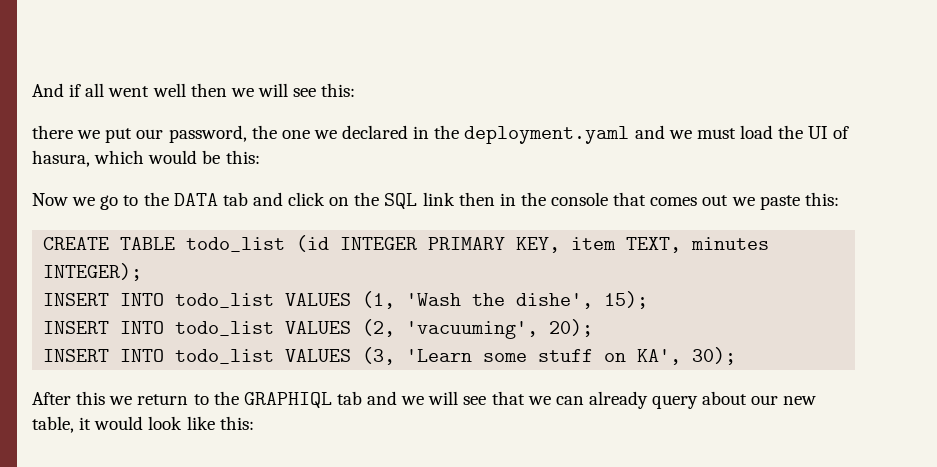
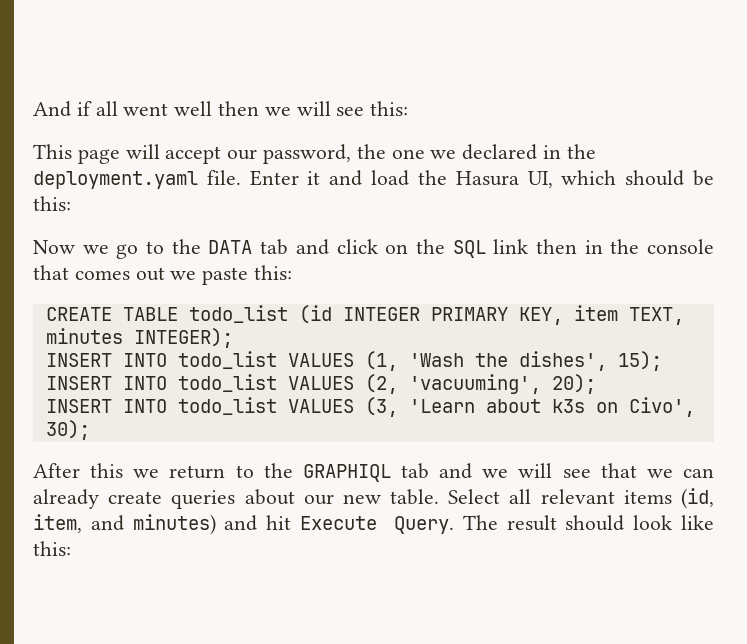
[32,125,133,143] there we put -> [33,144,222,164] This page will accept
[634,125,850,139] [32,150,198,167] and we must load the UI of hasura, which would -> [206,170,685,188] file. Enter it and load the Hasura UI, which should
[516,293,594,309] dishe', -> [518,351,607,371] dishes',
[483,349,682,365] some stuff on KA', -> [485,397,695,417] about k3s on Civo',
[652,395,699,409] query -> [108,490,236,509] create queries
[32,416,144,433] table, it would -> [390,488,714,509] [33,514,625,535] table. Select all relevant items (id, item, and minutes) and hit Execute Query. The result should

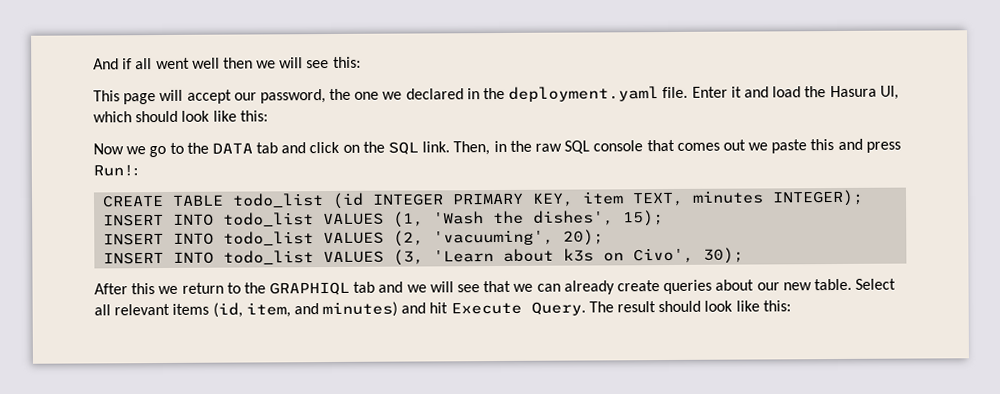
[693,170,715,186] be -> [181,110,237,122] look like
[493,239,640,254] link then in the -> [422,140,591,156] link. Then, in the raw SQL
[254,265,293,280] this: -> [810,138,901,153] [93,164,138,177] this and press Run!:

